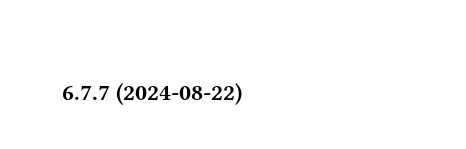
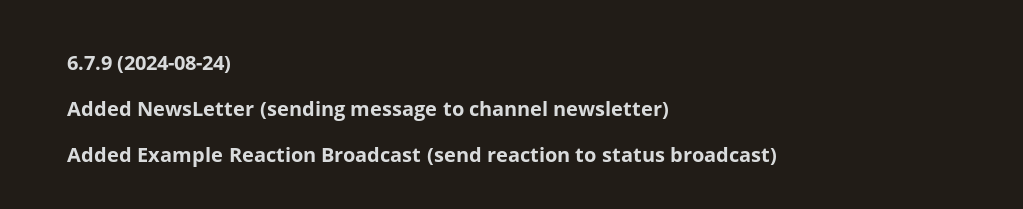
[62,83,243,105] 6.7.7 (2024-08-22) -> [67,56,232,73] [67,101,670,121] [67,147,778,167] 6.7.9 (2024-08-24) // Added NewsLetter (sending message to channel newsletter) // Added Example Reaction Broadcast (send reaction to status broadcast)

